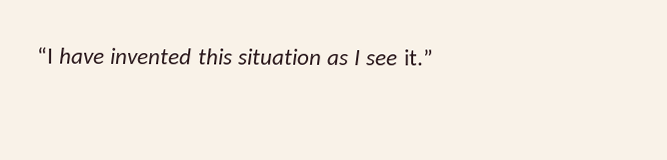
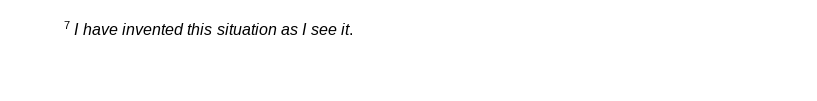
[37,46,54,64] “I -> [64,21,80,35] 7 I
[403,49,434,66] it.” -> [340,23,353,35] it.

